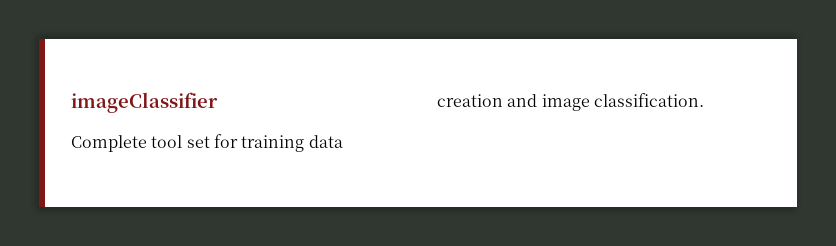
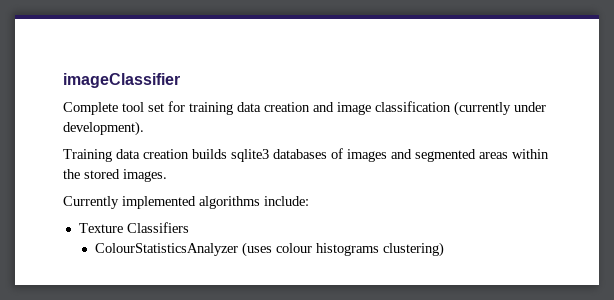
[593,93,704,107] classification. -> [375,101,546,116] [63,121,144,136] [63,148,549,162] [63,169,167,182] [63,196,309,209] [78,222,189,233] [95,242,445,257] classification (currently under development). // Training data creation builds sqlite3 databases of images and segmented areas within the stored images. // Currently implemented algorithms include: // Texture Classifiers // ColourStatisticsAnalyzer (uses colour histograms clustering)

